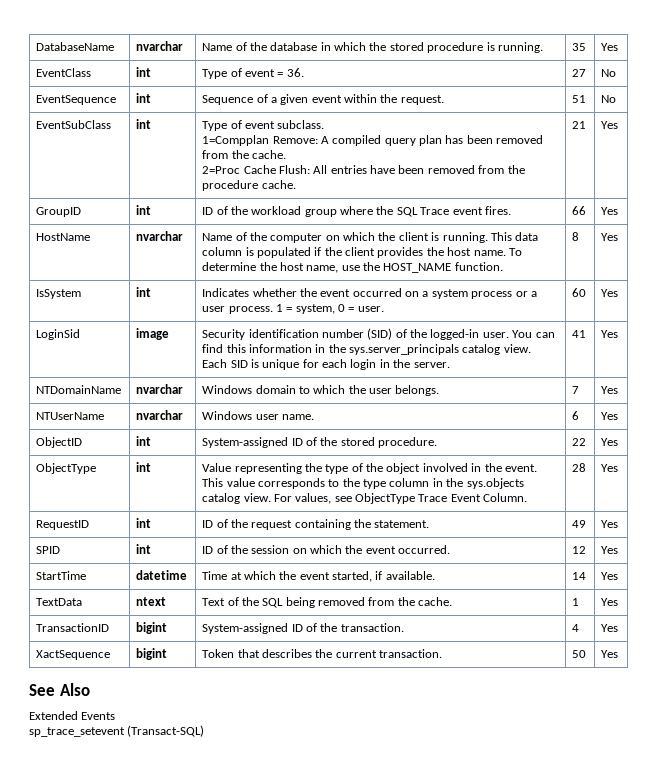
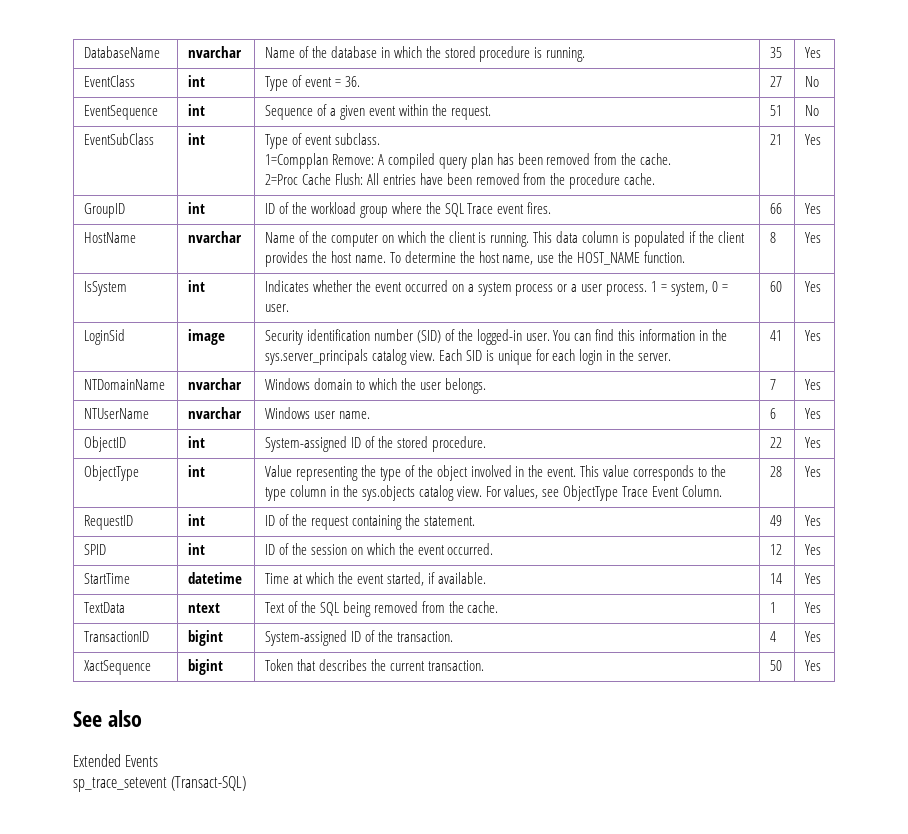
[59,683,90,696] Also -> [107,710,142,727] also

